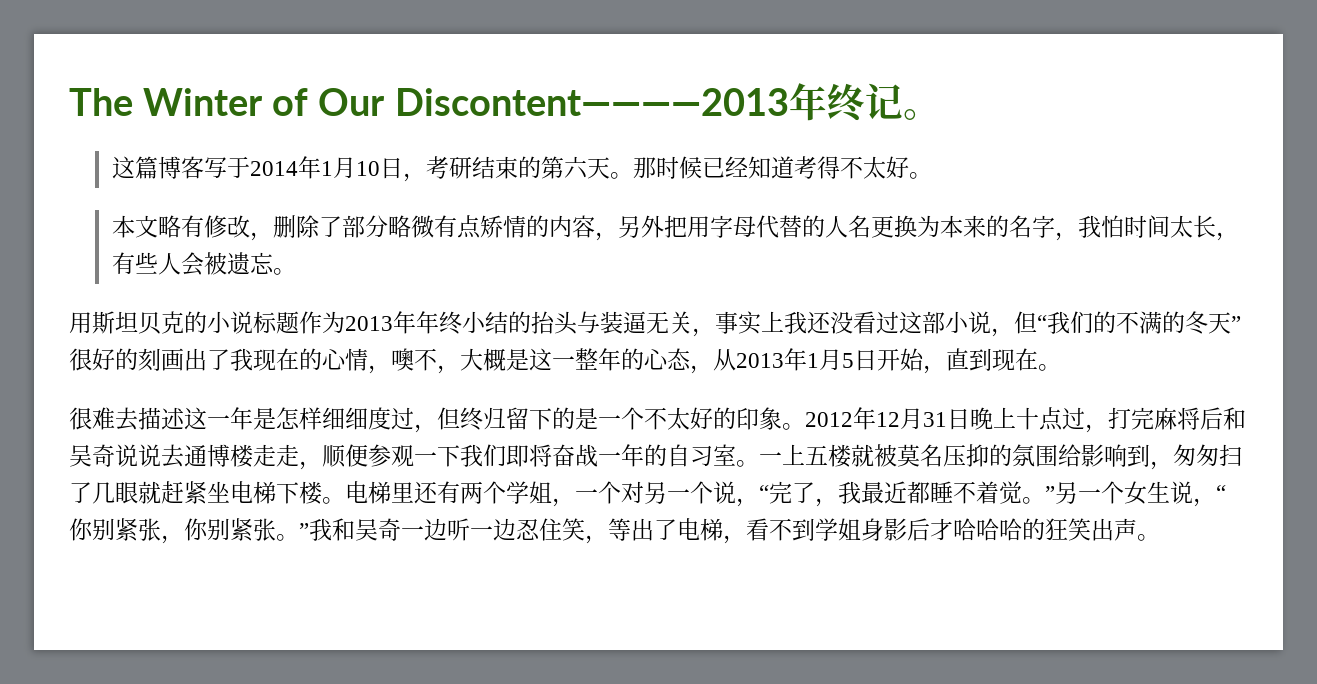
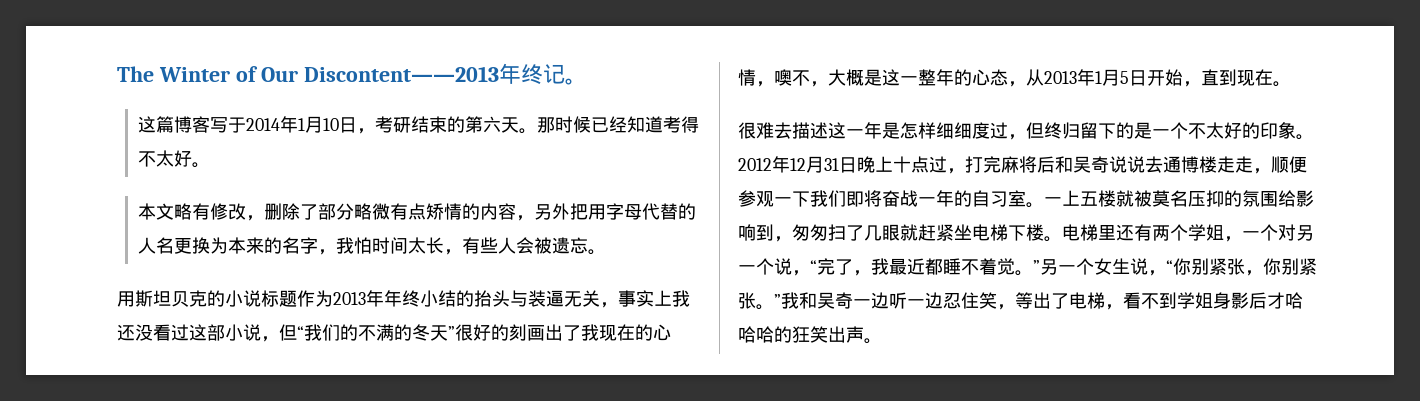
[394,88,789,116] Discontent————2013 -> [303,66,499,82] Discontent——2013

